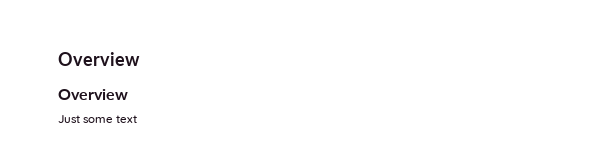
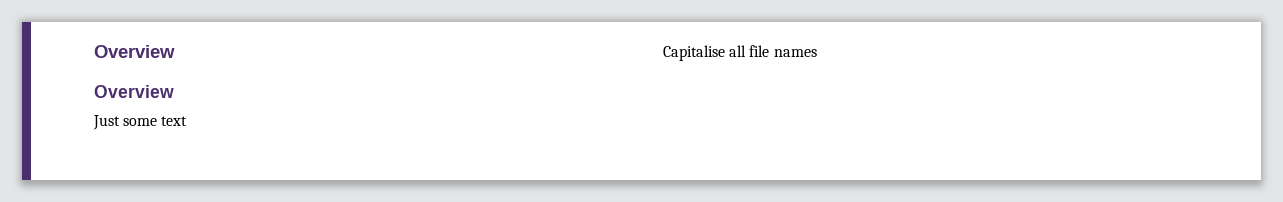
(138, 119) none -> [663,45,817,61] // Capitalise all file names

